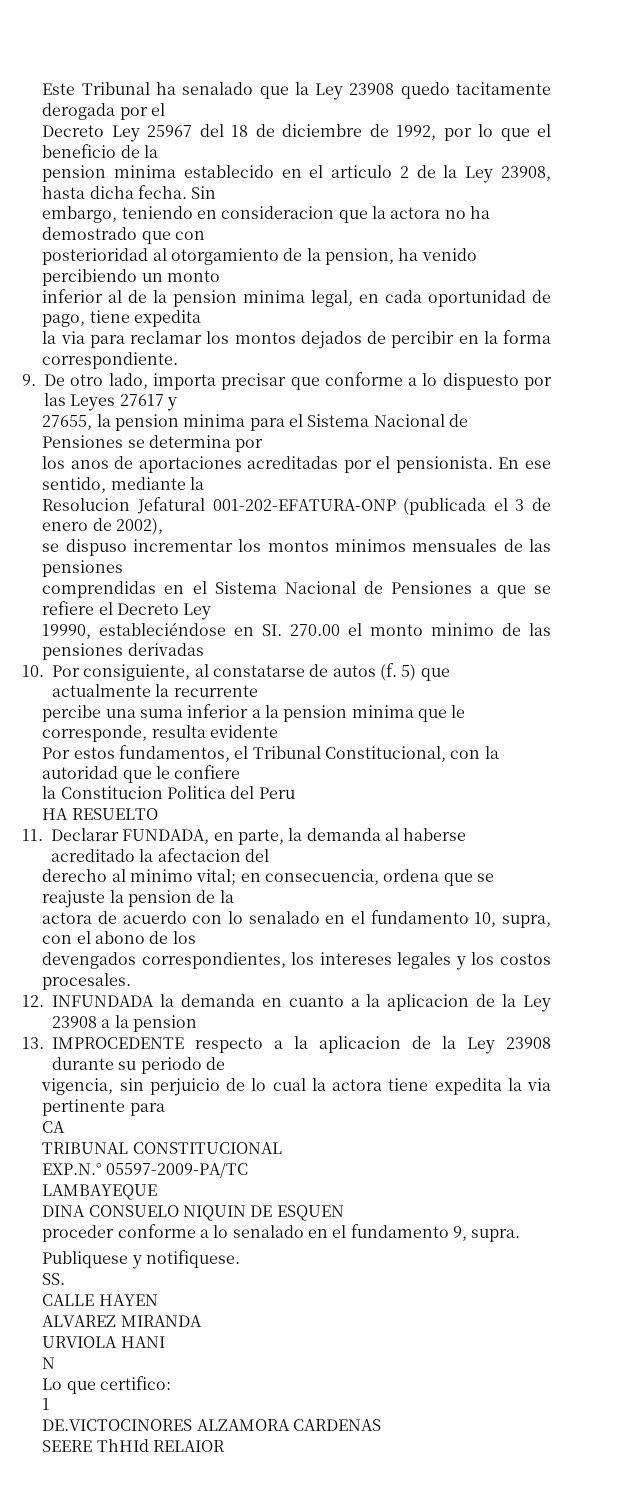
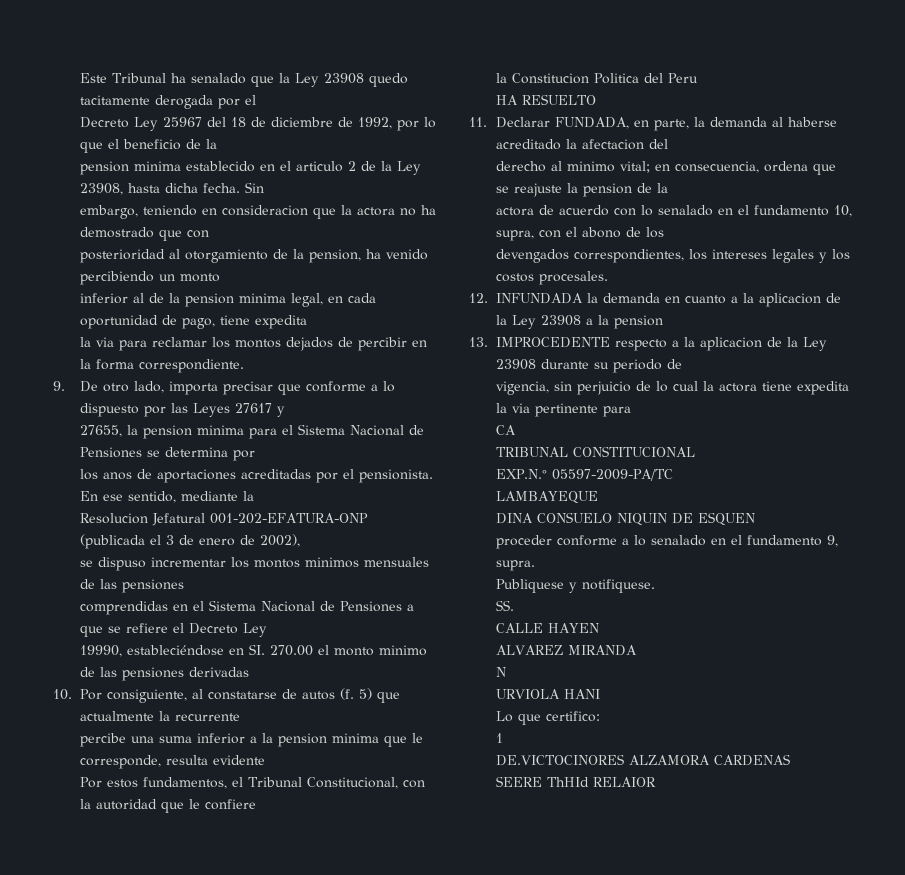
(202, 1321) none -> [495,667,506,677] // N
[42,1357,56,1369] // N -> (600, 694) none

